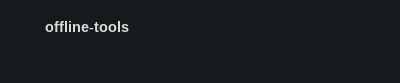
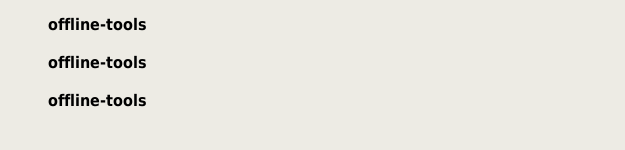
[45,21,129,32] offline-tools -> [48,17,147,31] [48,55,147,69] [48,93,147,107] offline-tools // offline-tools // offline-tools

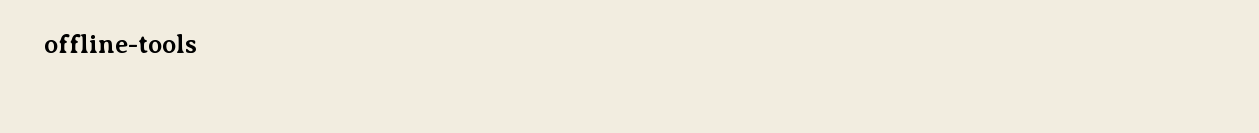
[48,17,147,31] [48,55,147,69] [48,93,147,107] offline-tools // offline-tools // offline-tools -> [44,34,197,53] offline-tools

